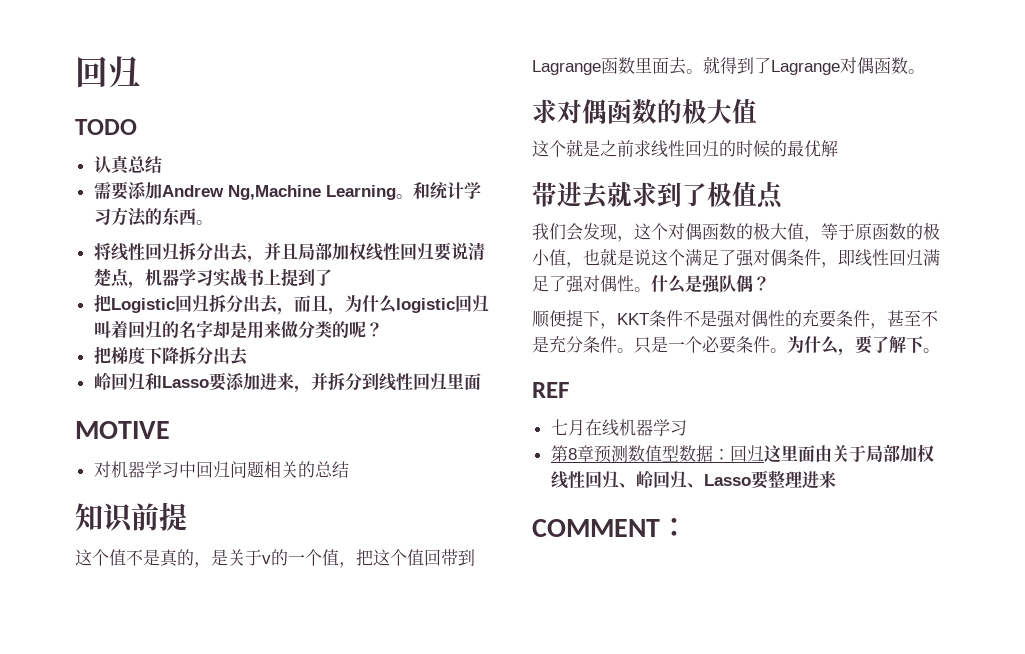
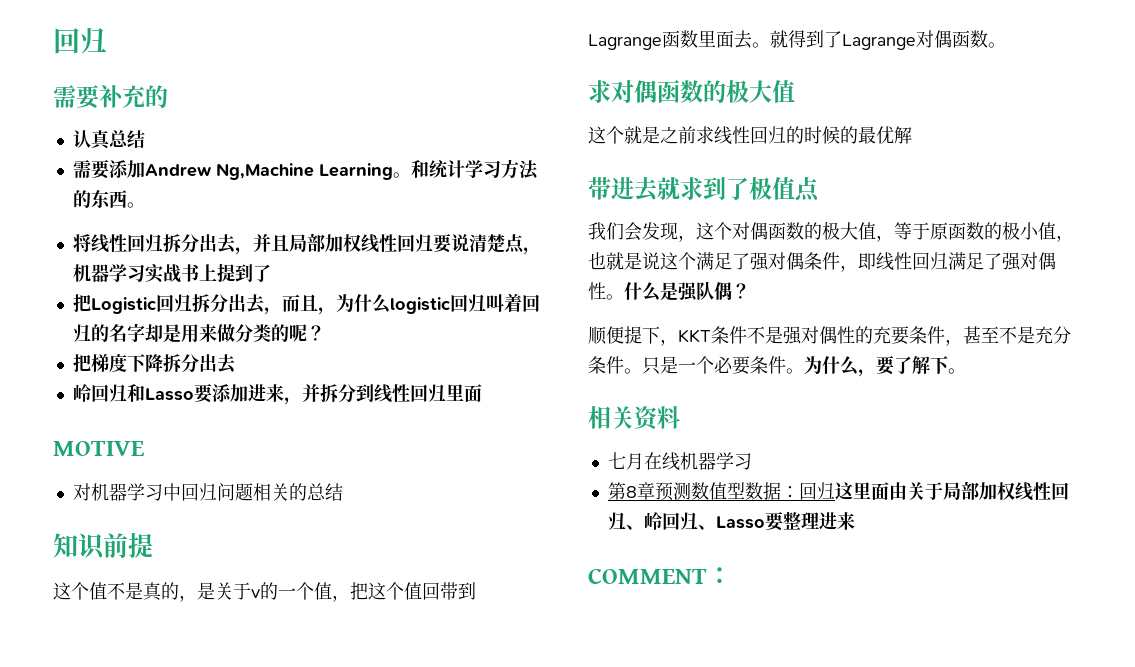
[75,119,137,135] TODO -> [53,84,168,109] 需要补充的
[532,382,569,398] REF -> [588,406,680,431] 相关资料

